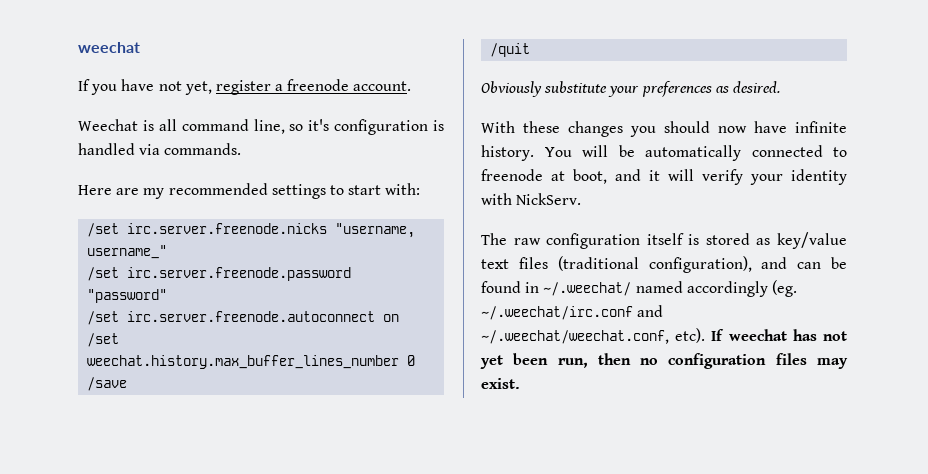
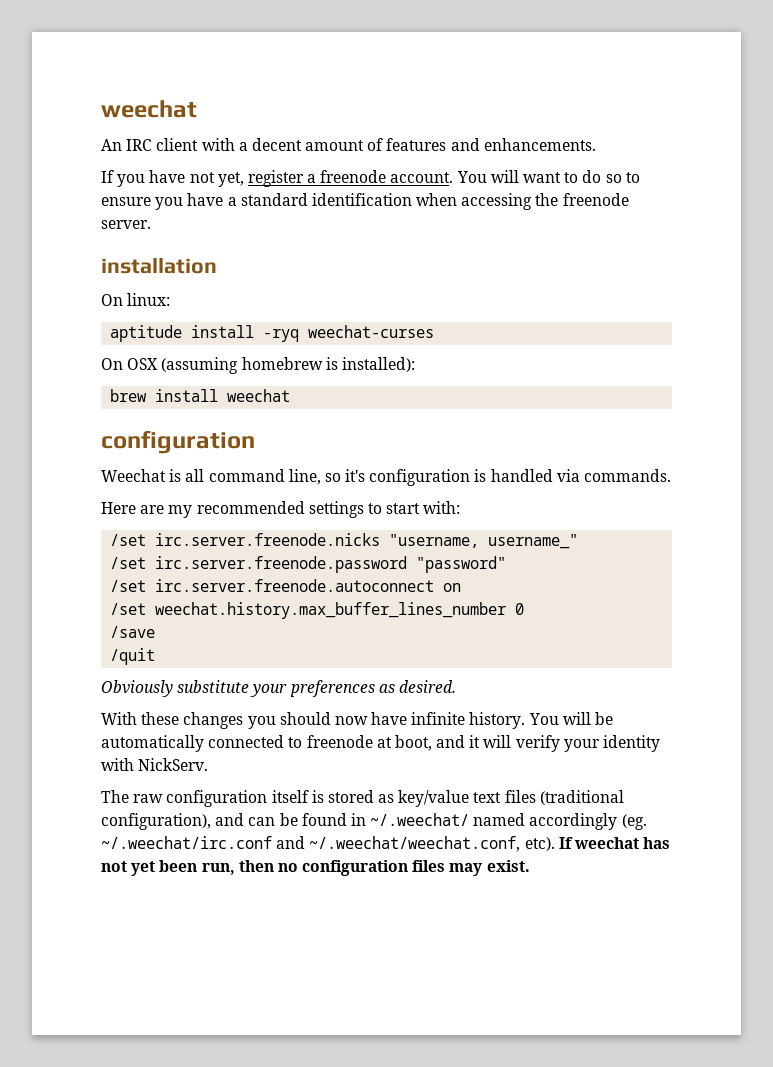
[78,42,140,53] weechat -> [101,100,197,118] [101,138,596,151] weechat // An IRC client with a decent amount of features and enhancements.
(412, 86) none -> [456,170,640,183] [101,193,629,210] [101,220,151,229] [101,257,217,274] [101,293,171,306] [110,325,435,342] [101,357,415,374] [110,389,291,402] [101,430,255,454] You will want to do so to ensure you have a standard identification when accessing the freenode server. // installation // On linux: // aptitude install -ryq weechat-curses // On OSX (assuming homebrew is installed): // brew install weechat // configuration

